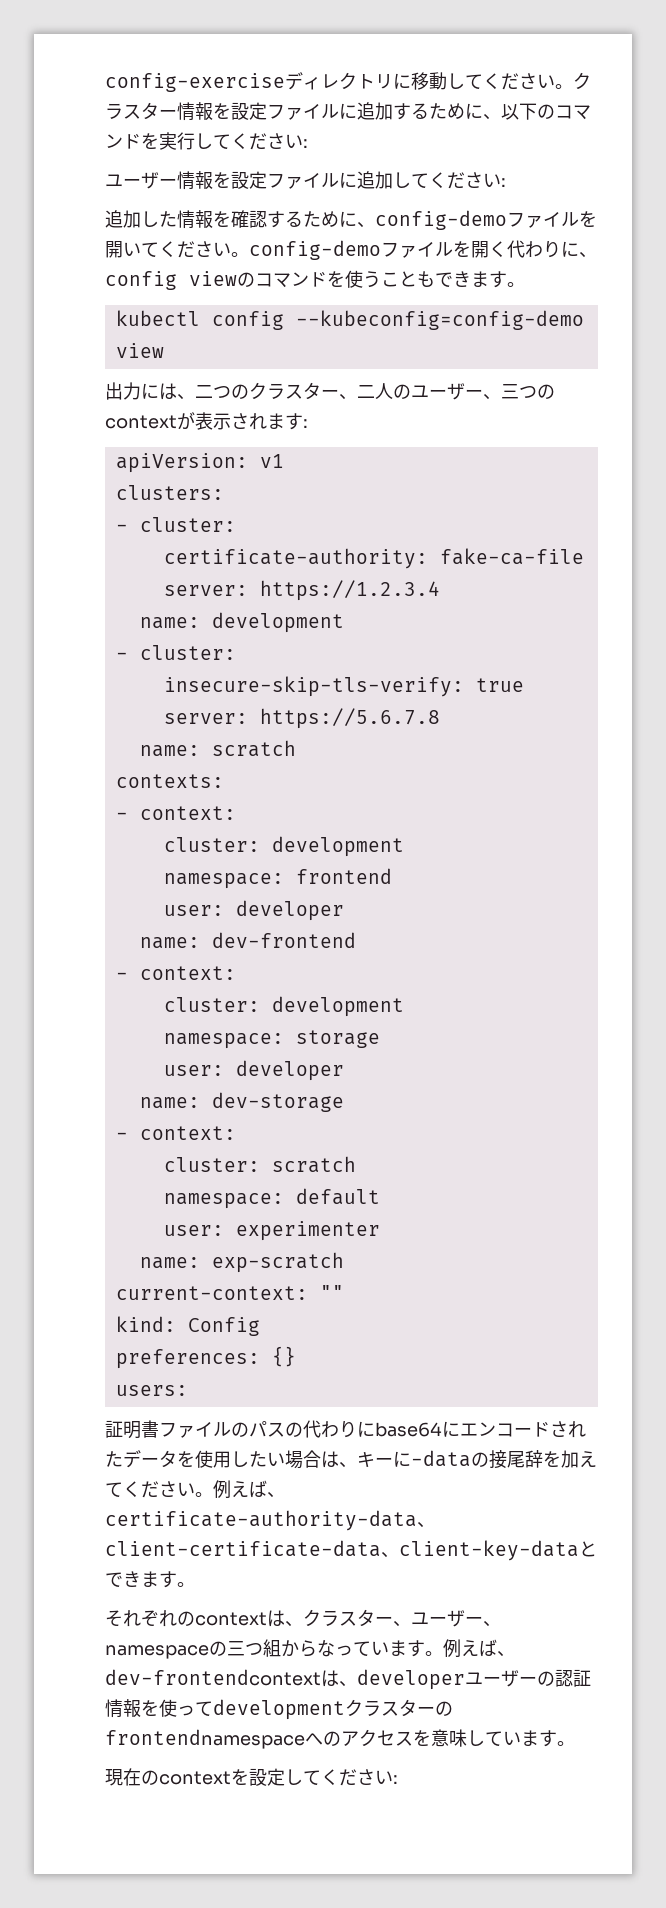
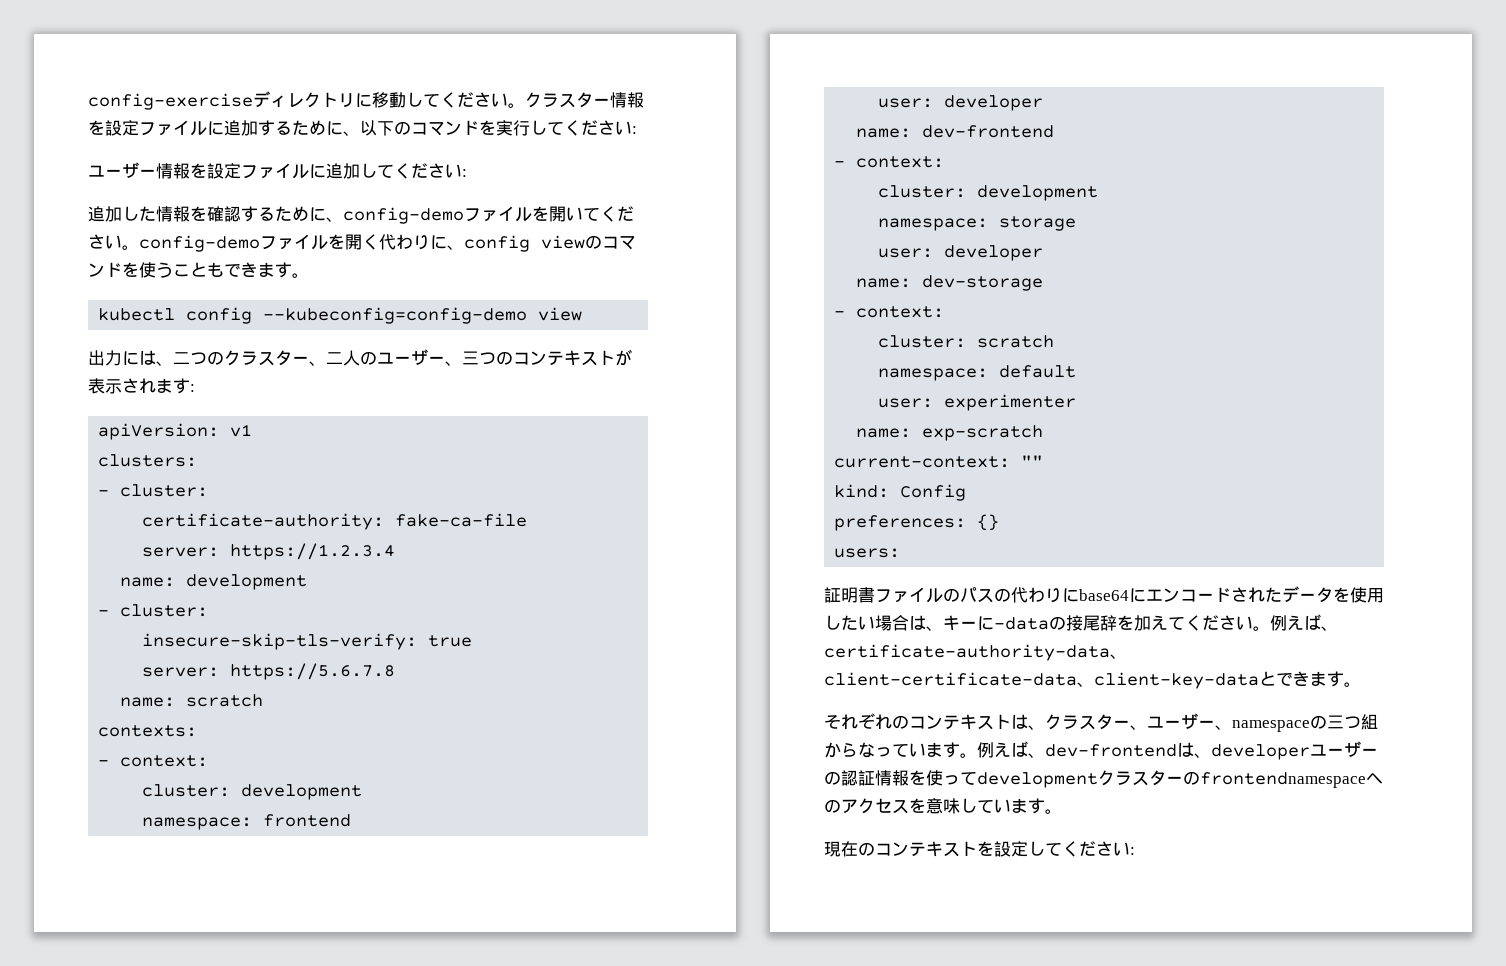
[105,415,177,429] context -> [513,350,615,366] コンテキスト
[195,1612,267,1626] context -> [909,714,1011,730] コンテキスト
[105,1669,321,1686] dev-frontendcontext -> [1045,744,1177,757] dev-frontend
[159,1771,231,1785] context -> [875,841,977,857] コンテキスト

